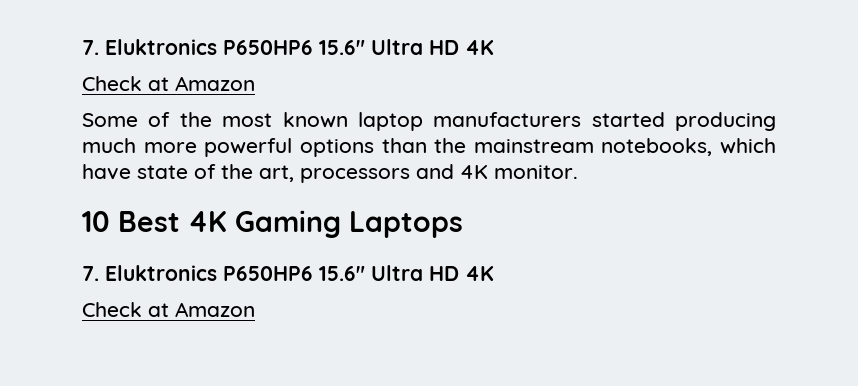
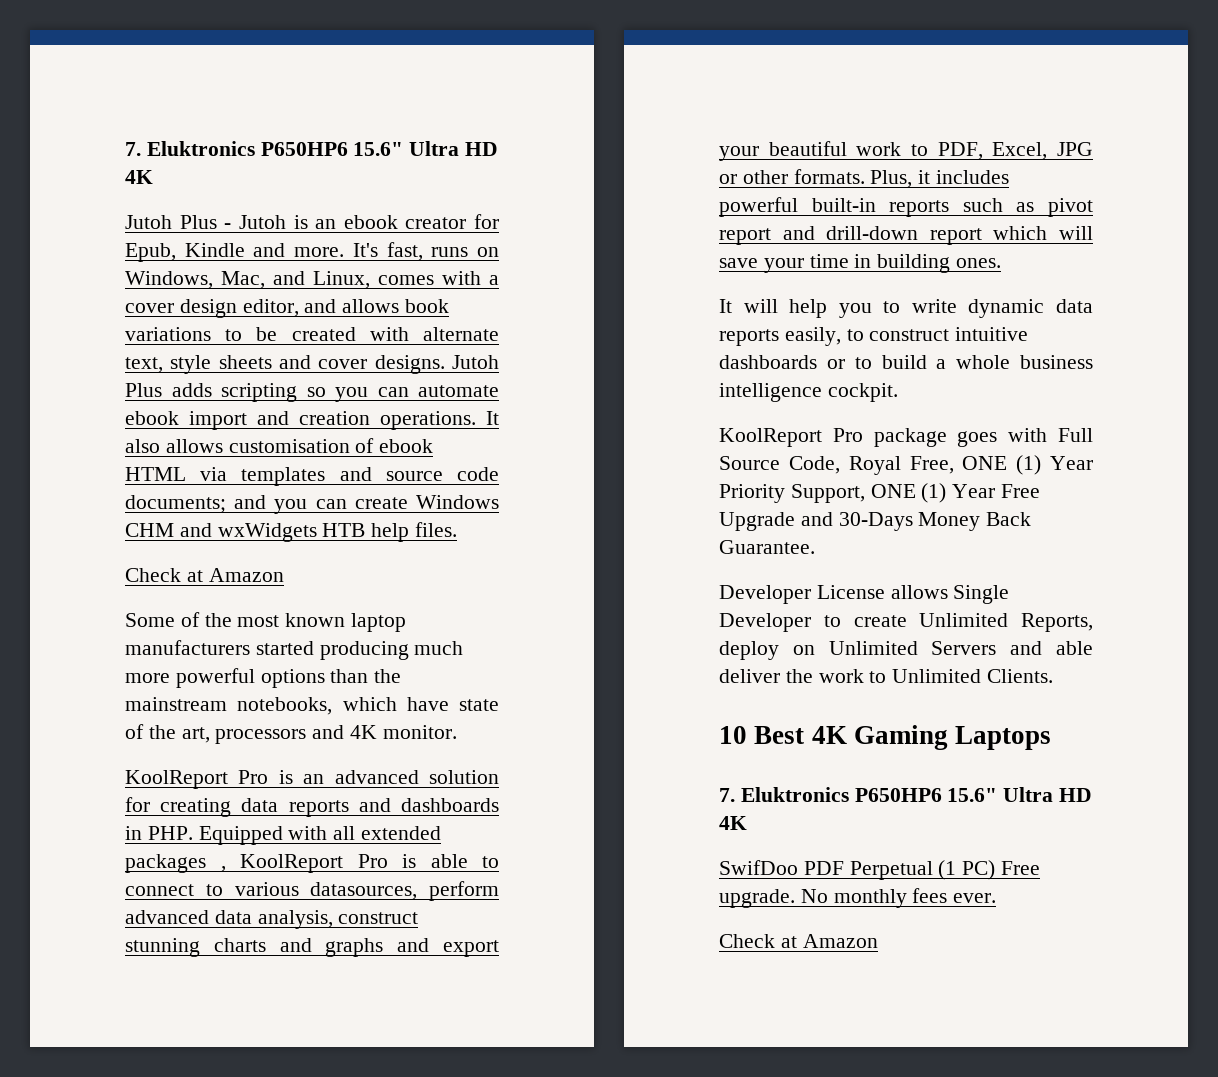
[82,39,494,55] 7. Eluktronics P650HP6 15.6" Ultra HD 4K -> [125,141,499,156] [125,170,153,184] [125,214,499,229] [125,242,500,262] [125,271,499,289] [125,299,450,318] [125,327,499,341] [125,355,500,374] [125,383,499,402] [125,411,499,430] [125,438,434,453] [125,467,499,486] [125,495,500,514] [125,522,458,542] 7. Eluktronics P650HP6 15.6" Ultra HD 4K // Jutoh Plus - Jutoh is an ebook creator for Epub, Kindle and more. It's fast, runs on Windows, Mac, and Linux, comes with a cover design editor, and allows book variations to be created with alternate text, style sheets and cover designs. Jutoh Plus adds scripting so you can automate ebook import and creation operations. It also allows customisation of ebook HTML via templates and source code documents; and you can create Windows CHM and wxWidgets HTB help files.
(578, 172) none -> [125,770,499,789] [125,797,499,817] [125,826,442,845] [125,854,499,873] [125,881,499,901] [125,910,419,929] [125,938,500,957] [719,141,1093,161] [719,169,1010,188] [719,197,1093,217] [719,226,1093,245] [719,254,1002,273] [719,299,1093,318] [719,327,1029,346] [719,355,1093,369] [719,383,898,402] [719,428,1093,447] [719,455,1093,475] [719,483,1041,503] [719,512,1032,531] [719,540,815,554] [719,585,1010,604] [719,613,1093,632] [719,641,1093,660] [719,669,1054,683] // KoolReport Pro is an advanced solution for creating data reports and dashboards in PHP. Equipped with all extended packages , KoolReport Pro is able to connect to various datasources, perform advanced data analysis, construct stunning charts and graphs and export your beautiful work to PDF, Excel, JPG or other formats. Plus, it includes powerful built-in reports such as pivot report and drill-down report which will save your time in building ones. // It will help you to write dynamic data reports easily, to construct intuitive dashboards or to build a whole business intelligence cockpit. // KoolReport Pro package goes with Full Source Code, Royal Free, ONE (1) Year Priority Support, ONE (1) Year Free Upgrade and 30-Days Money Back Guarantee. // Developer License allows Single Developer to create Unlimited Reports, deploy on Unlimited Servers and able deliver the work to Unlimited Clients.
(494, 273) none -> [719,860,1041,880] [719,888,997,908] // SwifDoo PDF Perpetual (1 PC) Free upgrade. No monthly fees ever.

